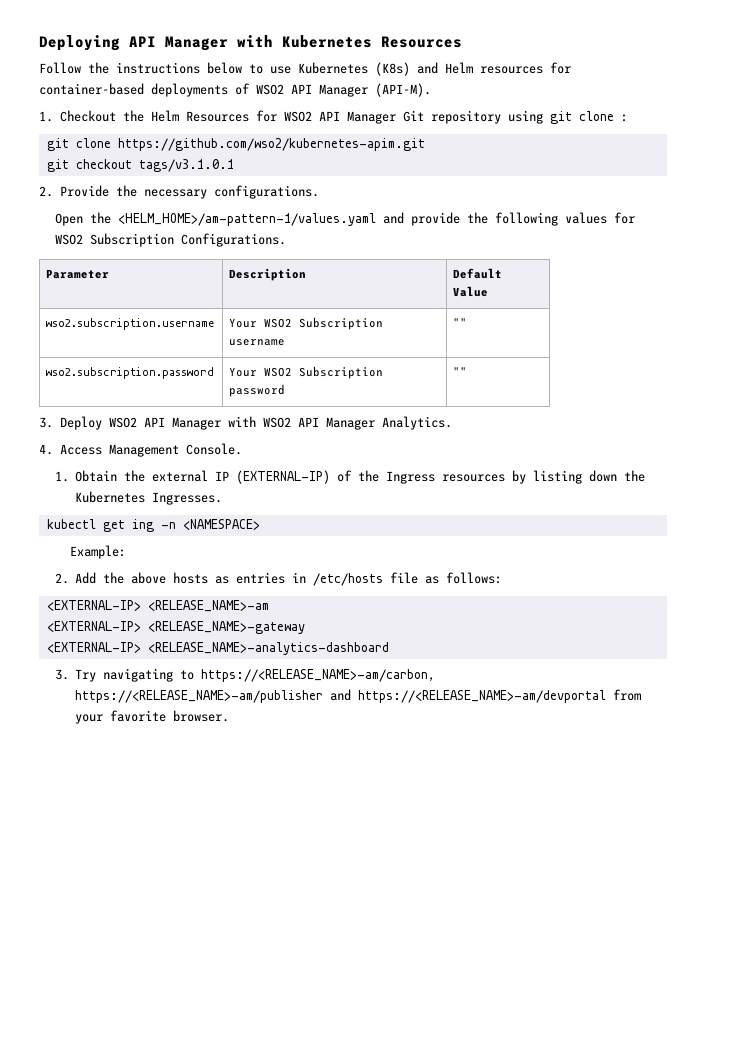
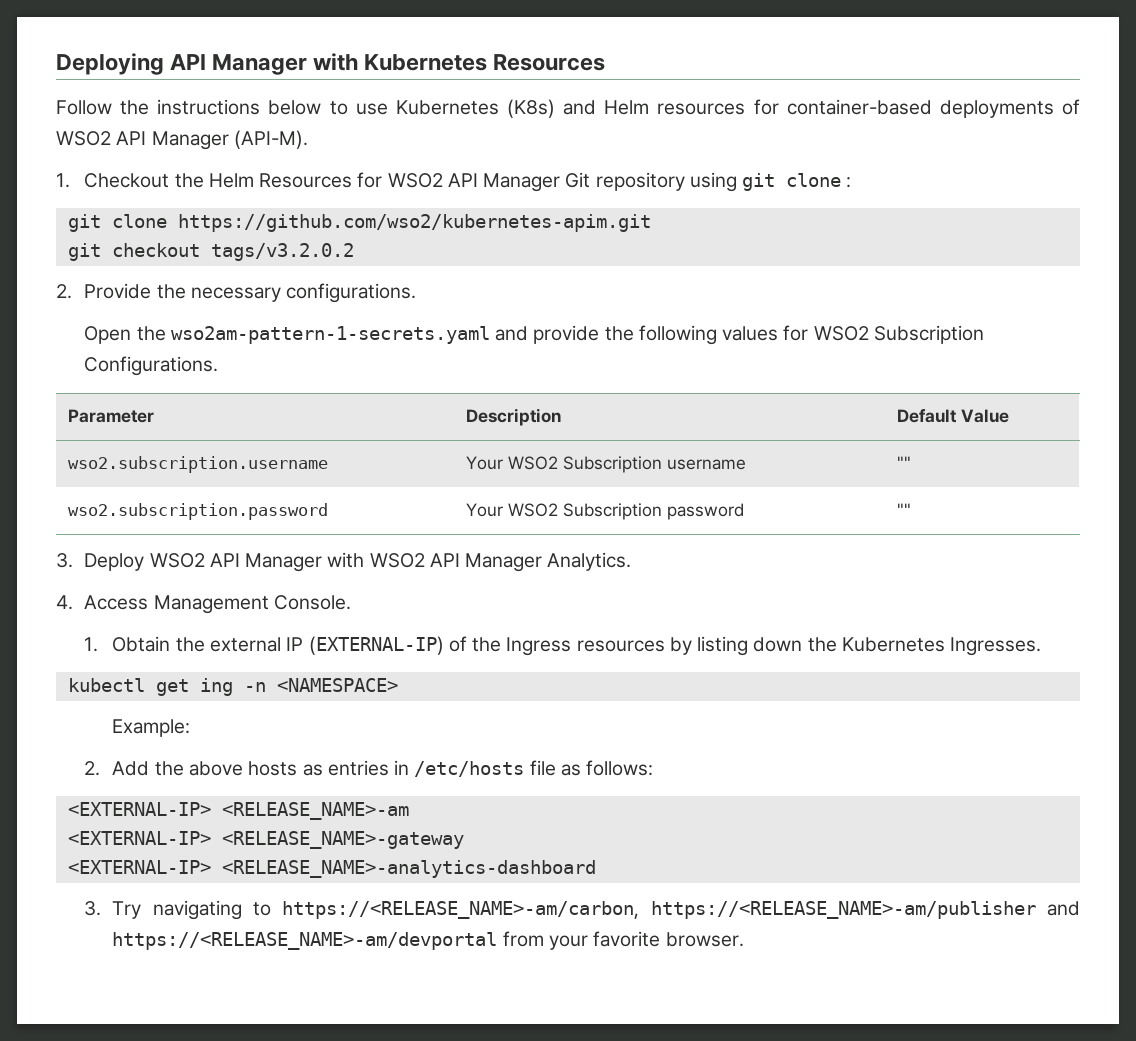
[138,159,234,172] tags/v3.1.0.1 -> [210,243,354,261] tags/v3.2.0.2
[117,213,376,226] <HELM_HOME>/am-pattern-1/values.yaml -> [170,326,490,344] wso2am-pattern-1-secrets.yaml

